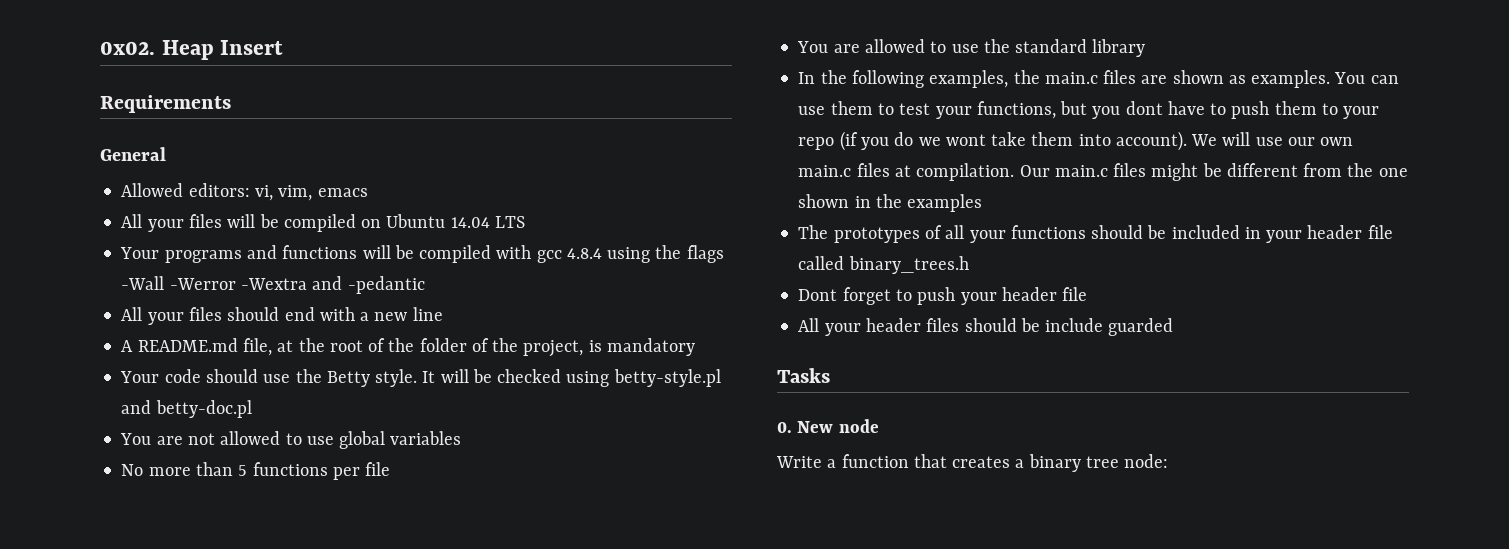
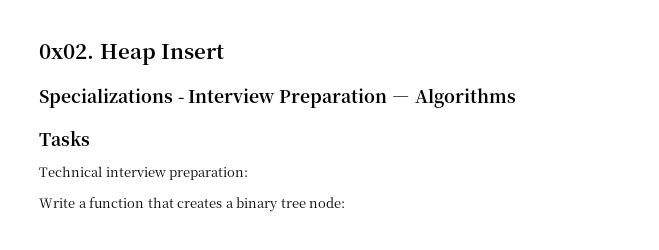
[100,95,231,113] [100,147,166,161] [121,183,368,201] [121,214,525,232] [120,245,724,263] [121,276,425,294] [121,307,443,325] [121,338,695,357] [120,369,721,387] [121,400,252,418] [120,431,462,449] [121,462,391,480] [797,39,1146,57] [798,70,1399,88] [798,101,1380,119] [798,131,1354,151] [798,163,1408,181] [798,194,983,212] [798,225,1393,243] [798,256,969,274] [798,287,1088,305] [798,318,1174,336] [777,368,830,383] [777,419,879,433] Requirements // General // Allowed editors: vi, vim, emacs // All your files will be compiled on Ubuntu 14.04 LTS // Your programs and functions will be compiled with gcc 4.8.4 using the flags -Wall -Werror -Wextra and -pedantic // All your files should end with a new line // A README.md file, at the root of the folder of the project, is mandatory // Your code should use the Betty style. It will be checked using betty-style.pl and betty-doc.pl // You are not allowed to use global variables // No more than 5 functions per file // You are allowed to use the standard library // In the following examples, the main.c files are shown as examples. You can use them to test your functions, but you dont have to push them to your repo (if you do we wont take them into account). We will use our own main.c files at compilation. Our main.c files might be different from the one shown in the examples // The prototypes of all your functions should be included in your header file called binary_trees.h // Dont forget to push your header file // All your header files should be include guarded // Tasks // 0. New node -> [39,88,516,108] [39,130,90,146] [39,166,249,180] Specializations - Interview Preparation ― Algorithms // Tasks // Technical interview preparation:

